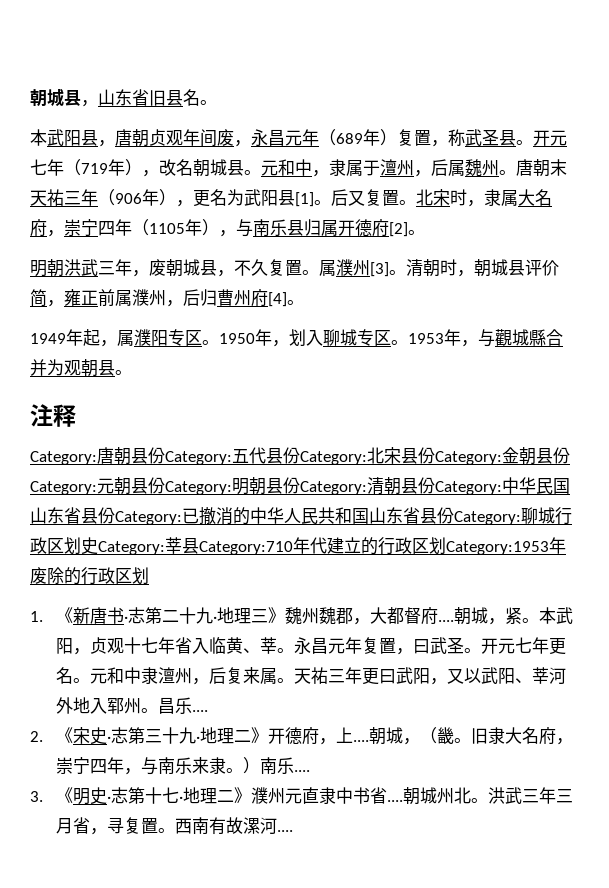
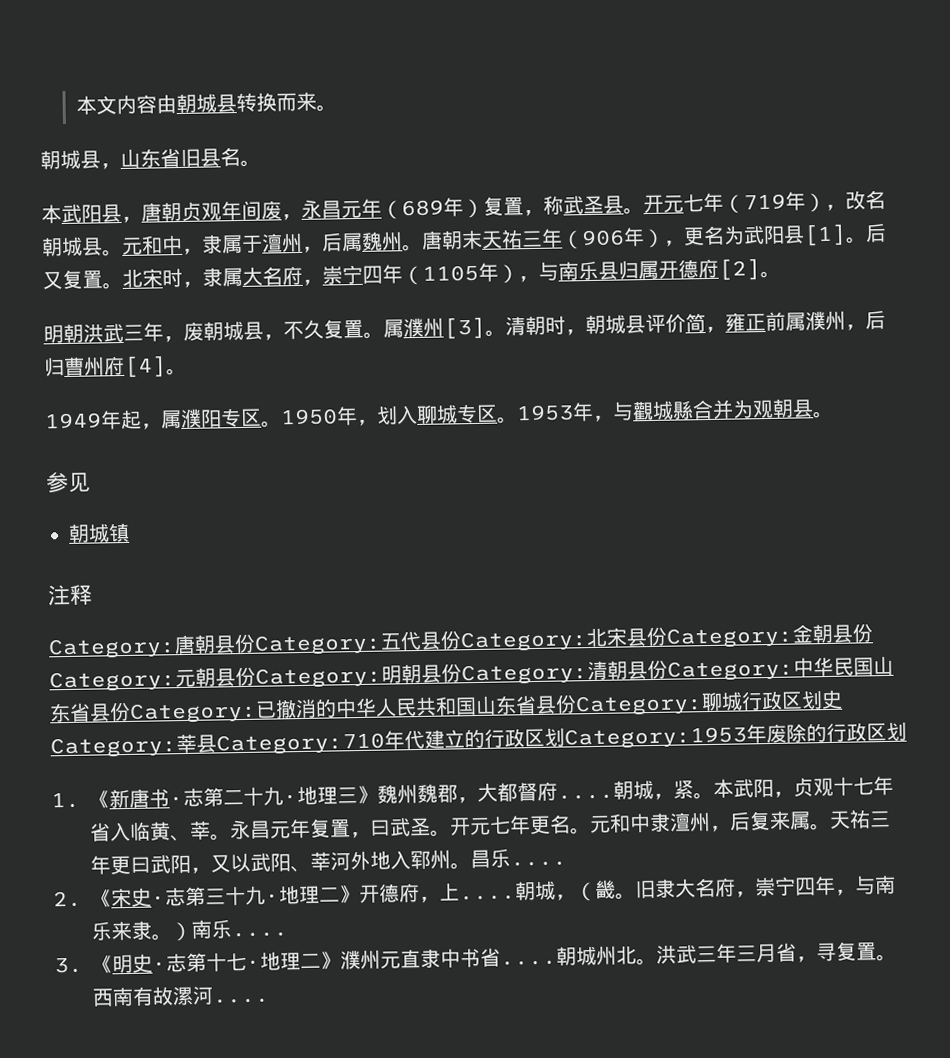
(30, 98) none -> [75,91,337,115] 本文内容由朝城县转换而来。 //
(132, 372) none -> [45,471,91,494] [68,522,130,543] // 参见 // 朝城镇

